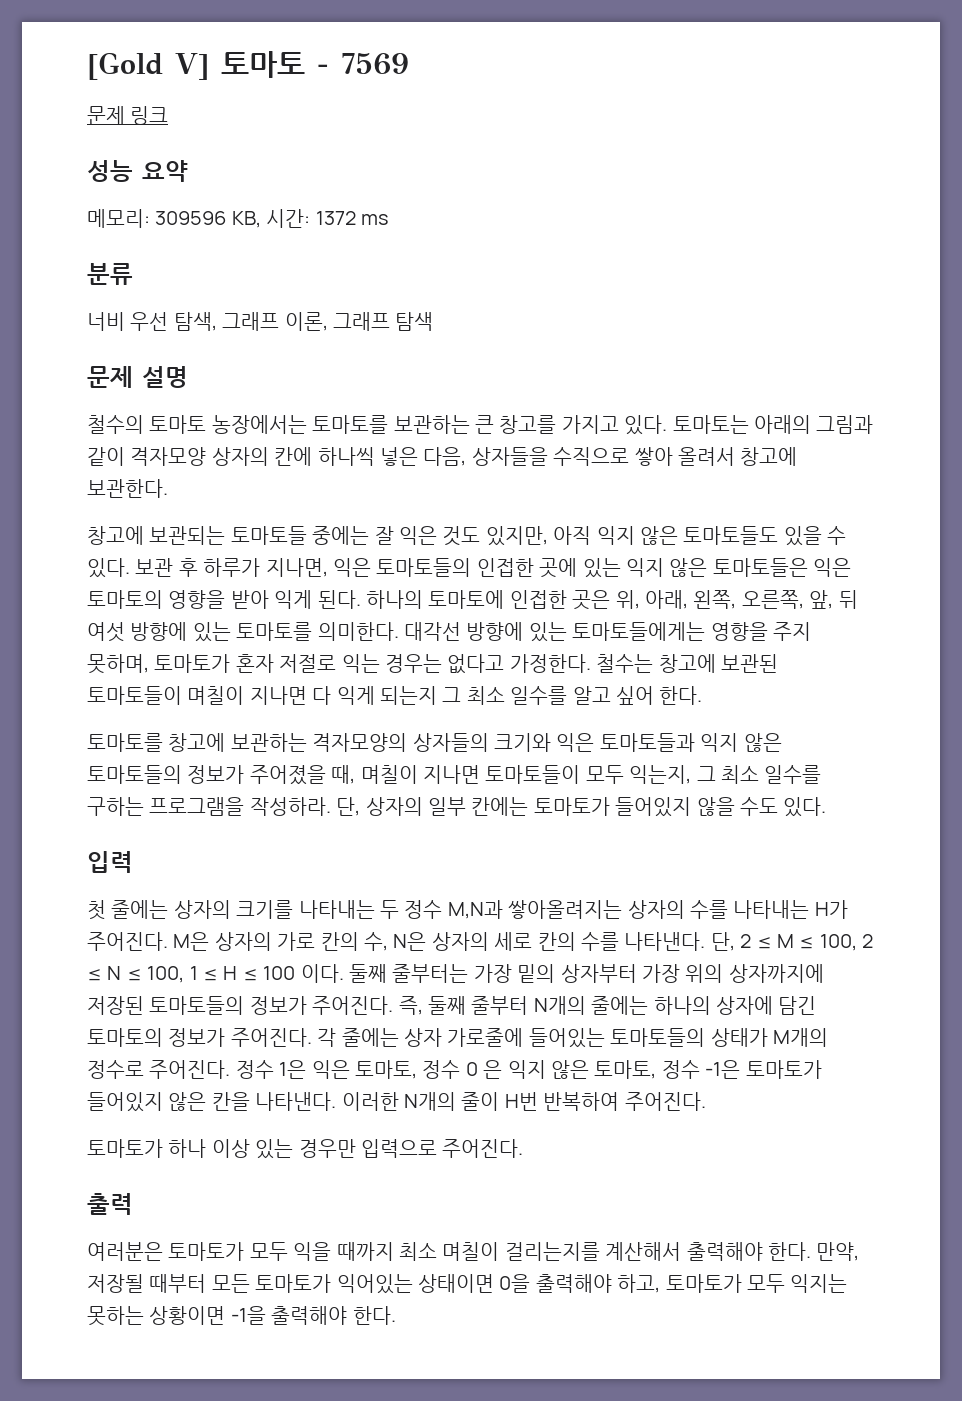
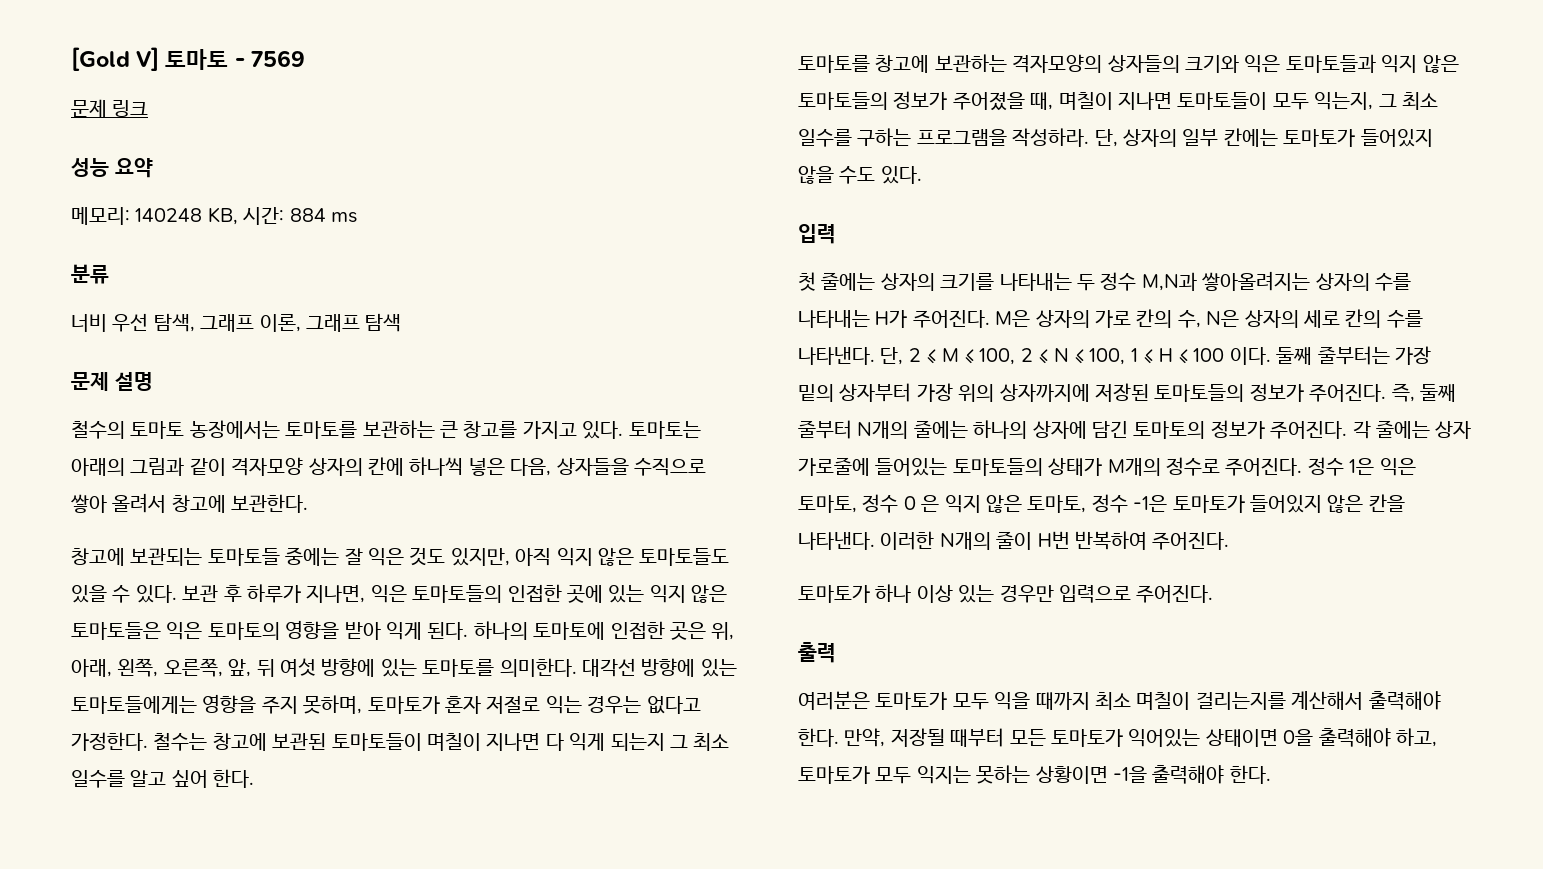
[155,211,227,225] 309596 -> [135,208,203,222] 140248
[315,211,356,225] 1372 -> [289,208,326,222] 884

